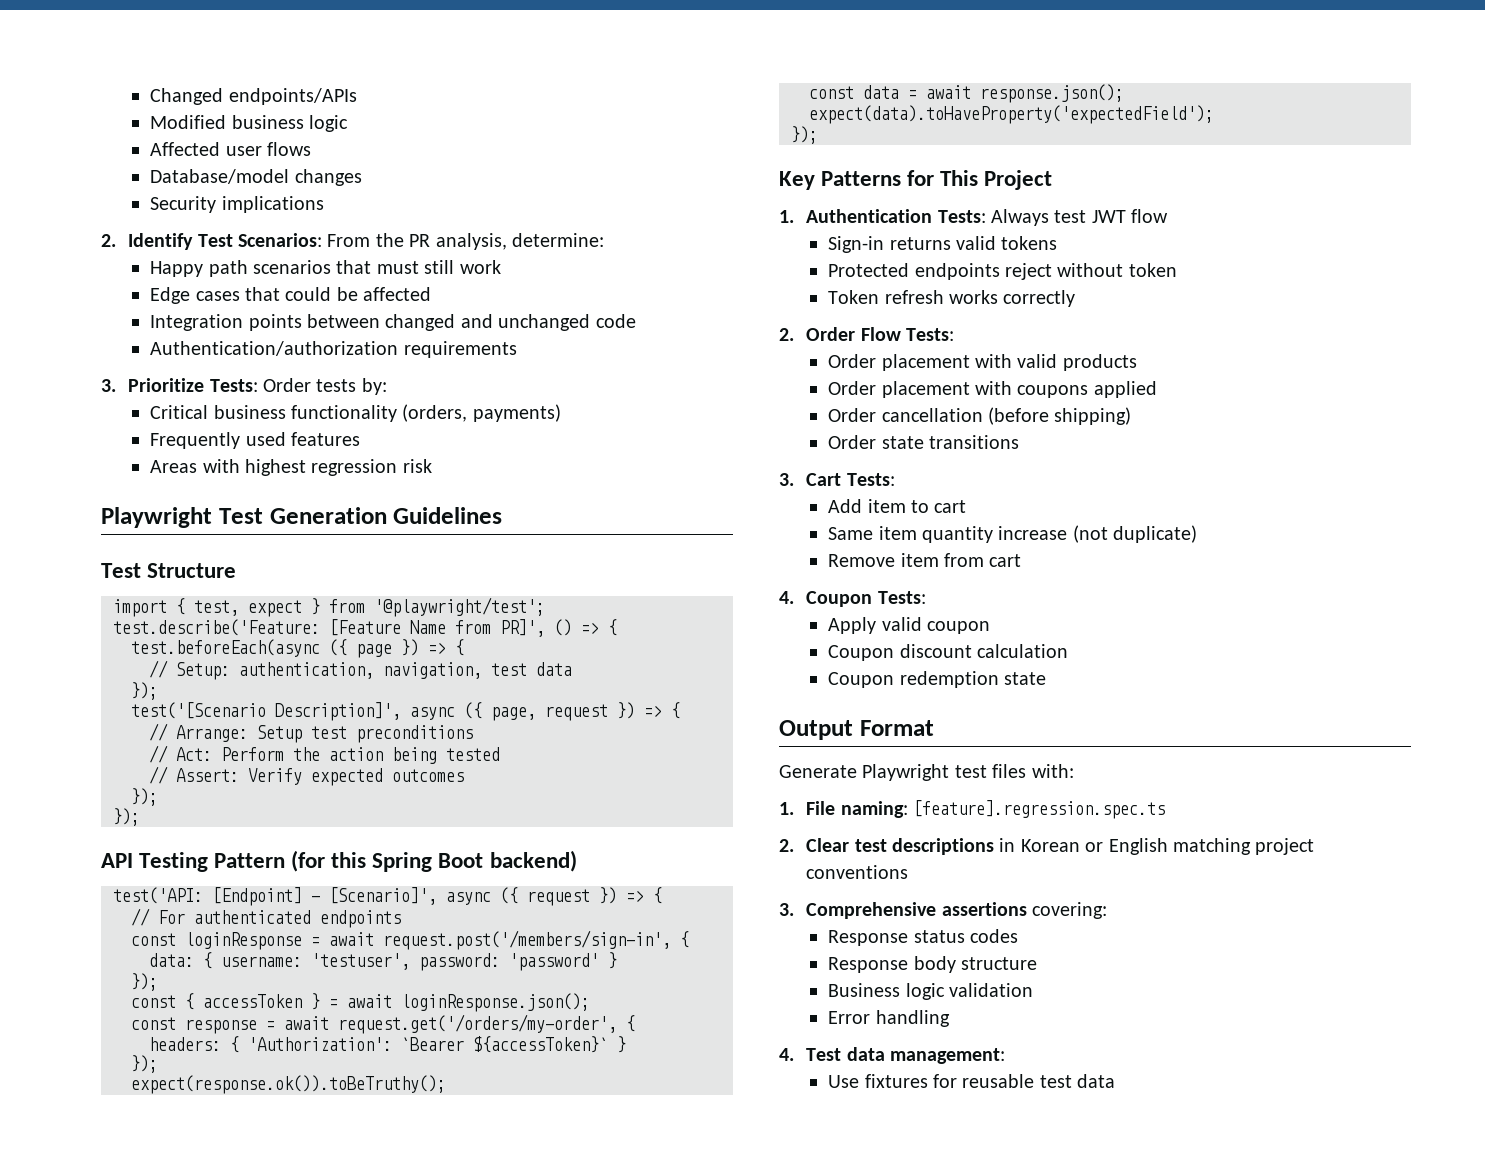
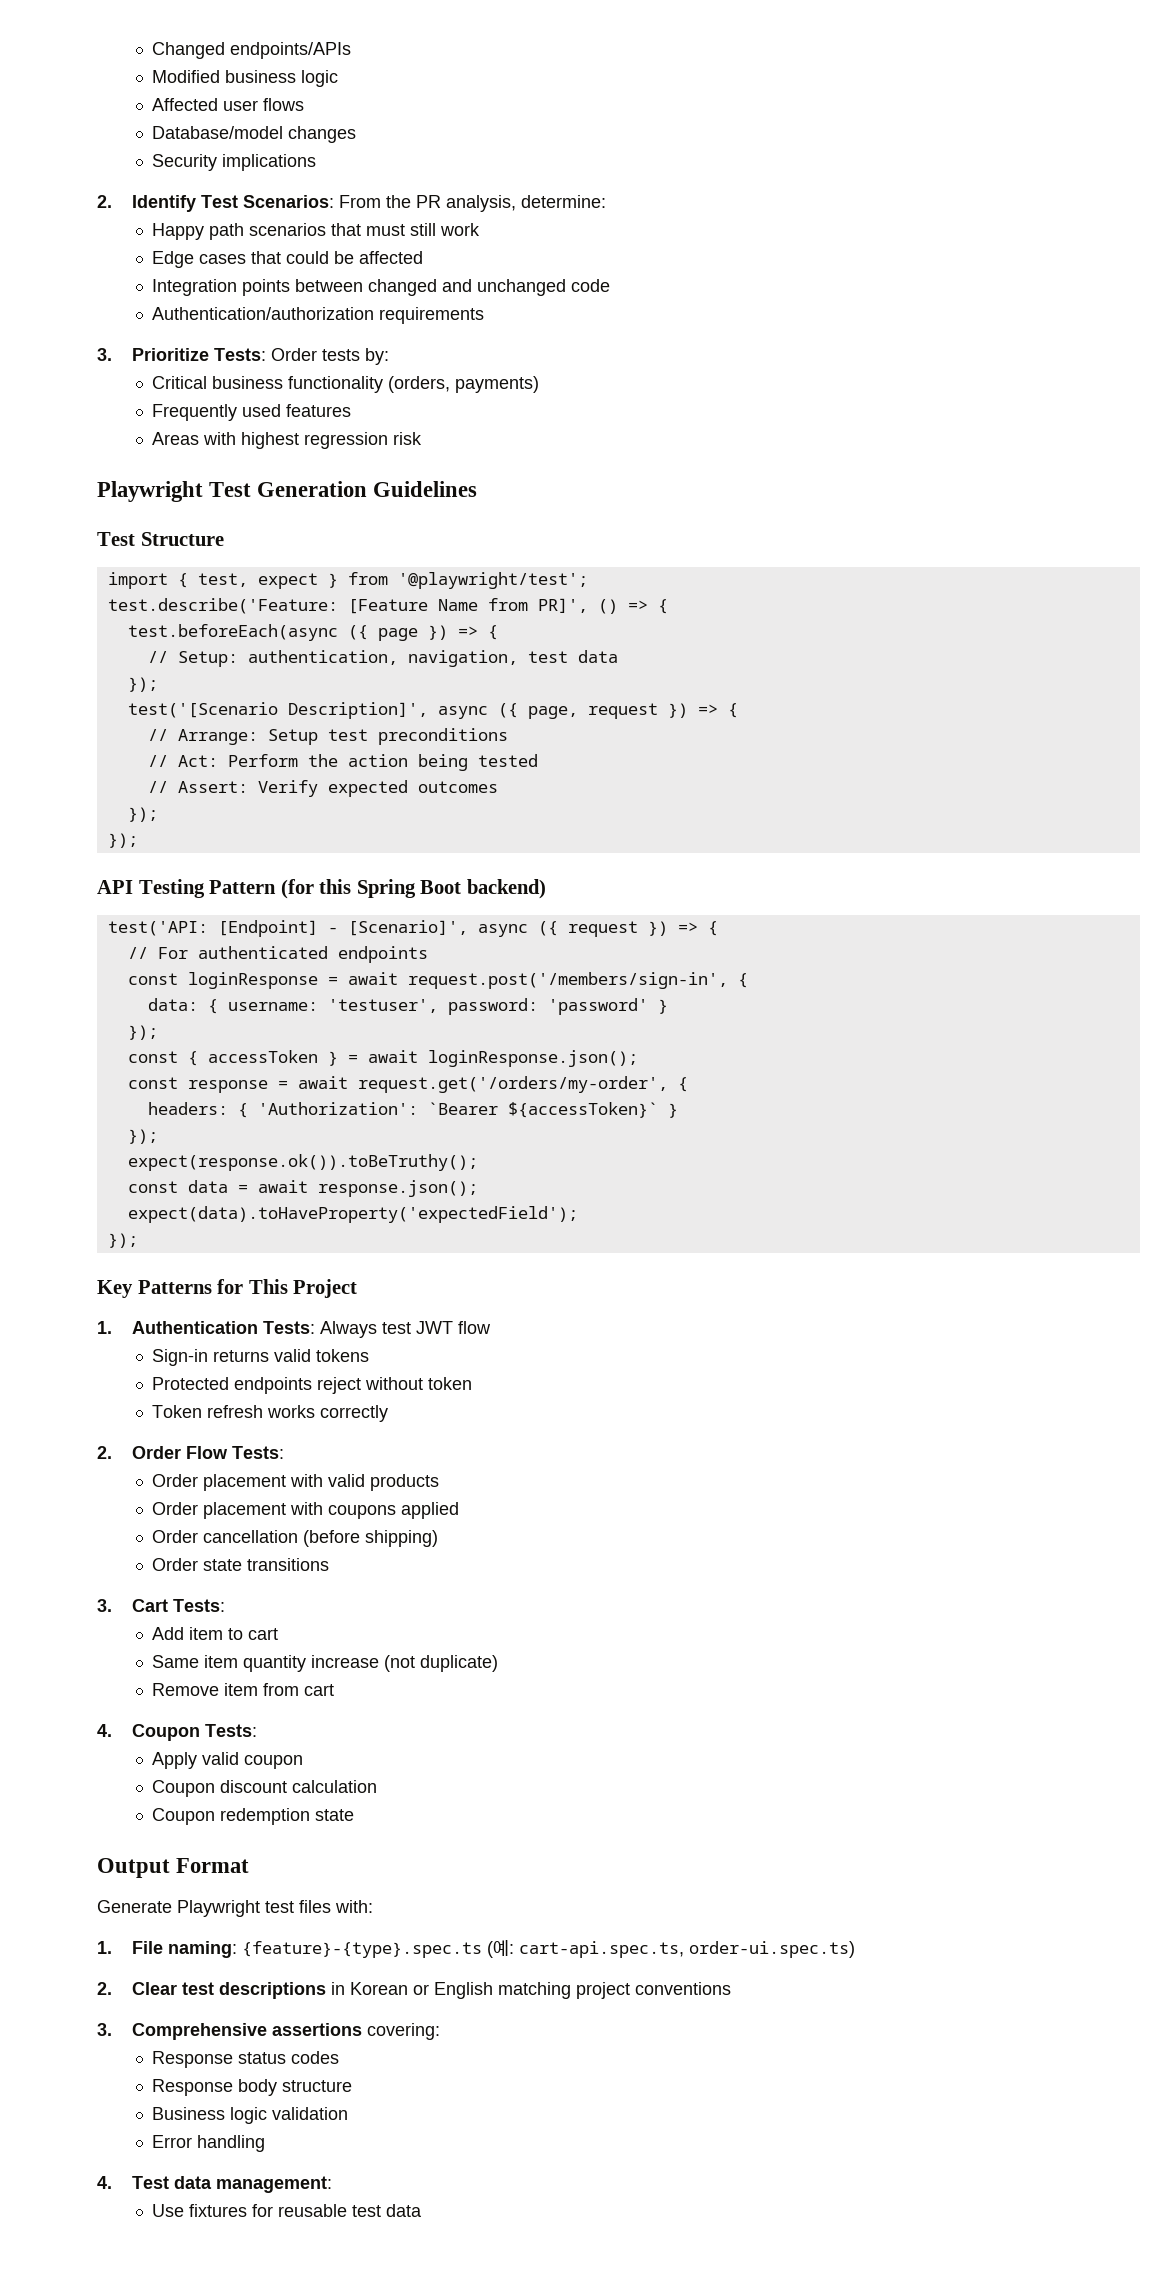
[913,800,1166,819] [feature].regression.spec.ts -> [242,1940,856,1958] {feature}-{type}.spec.ts (예: cart-api.spec.ts, order-ui.spec.ts)

